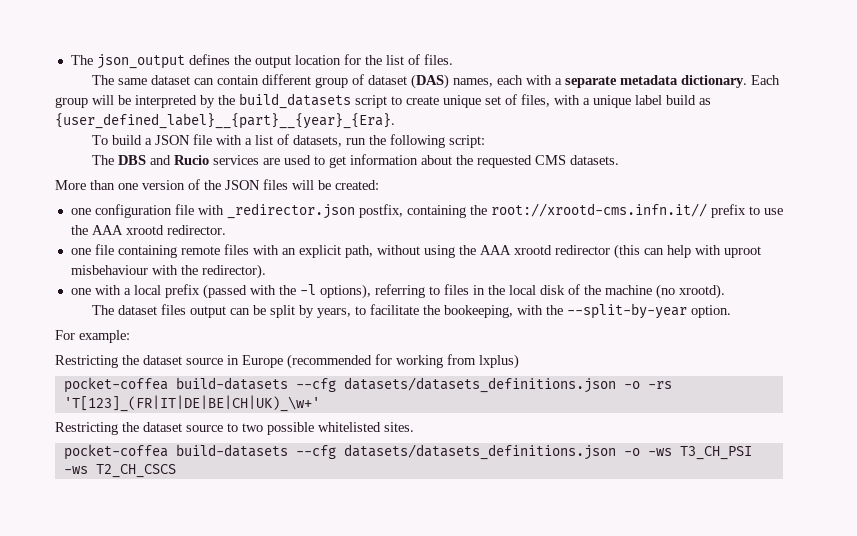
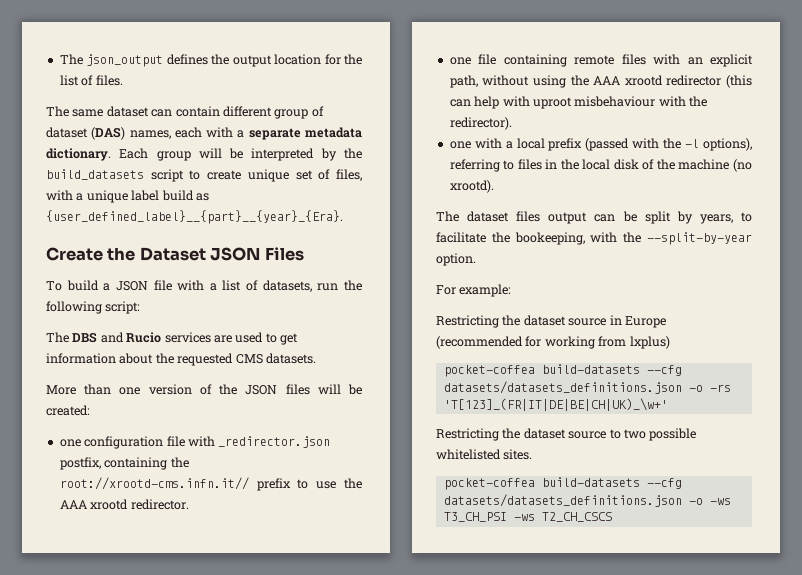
(395, 121) none -> [46,247,304,261] // Create the Dataset JSON Files

